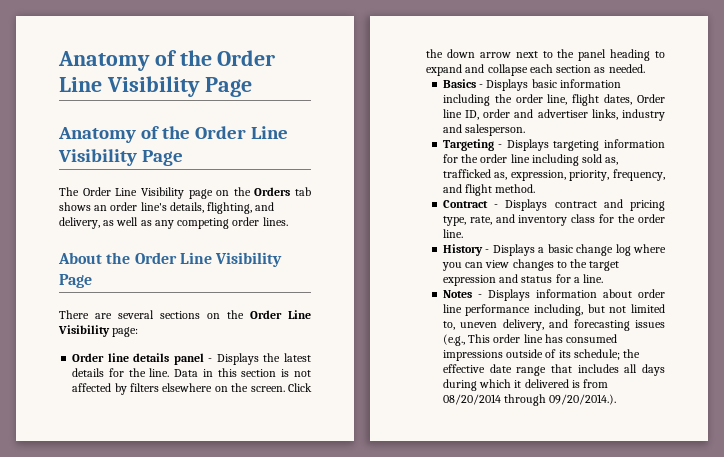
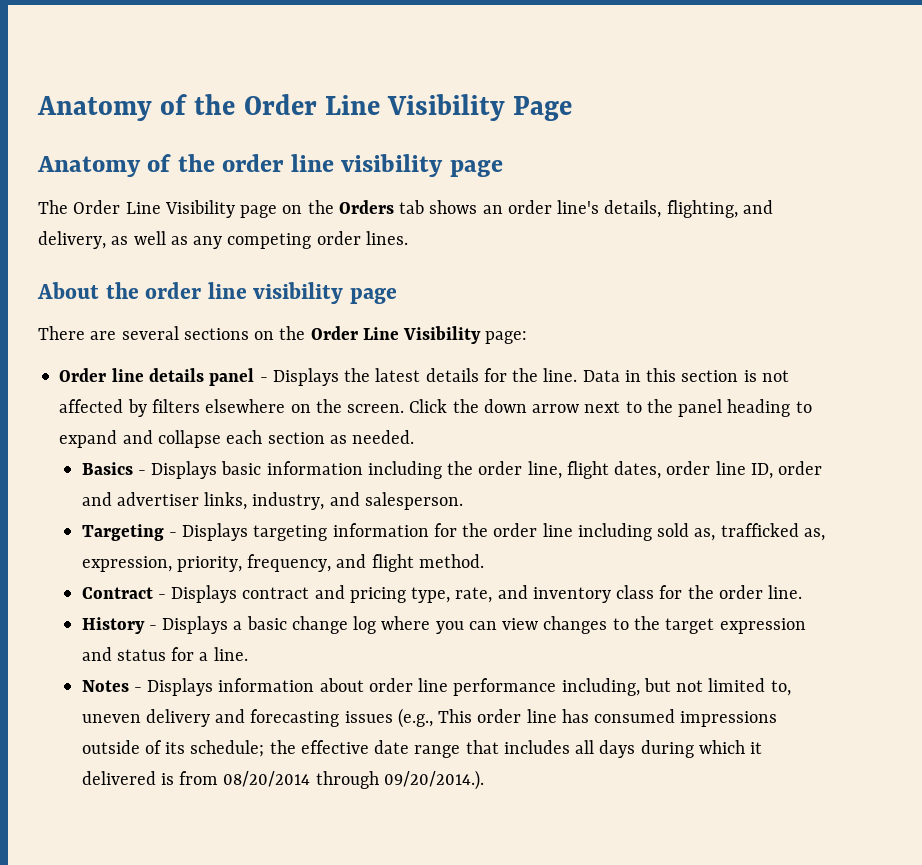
[194,126,288,139] [58,149,183,166] Order Line Visibility Page -> [222,154,503,177] order line visibility page
[134,252,283,267] [59,274,92,288] Order Line Visibility Page -> [145,282,398,304] order line visibility page
[637,94,665,103] Order -> [666,461,711,475] order
[622,109,665,121] industry -> [252,492,325,510] industry,
[502,319,544,331] delivery, -> [145,709,210,727] delivery

